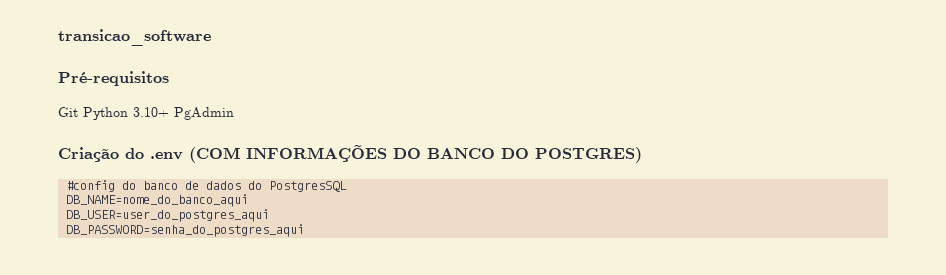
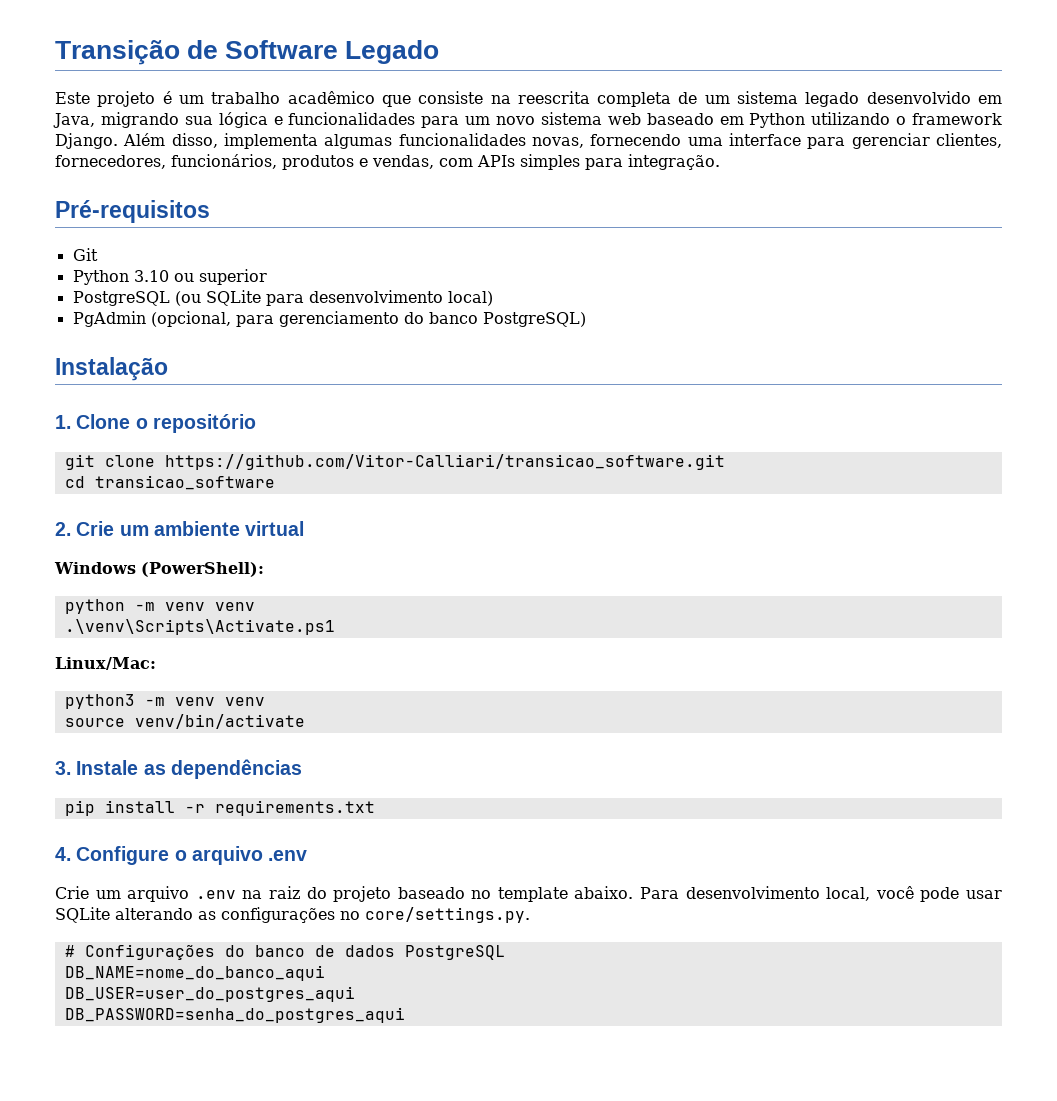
[58,29,211,46] [58,71,169,86] [58,107,234,120] [58,145,642,163] [66,180,116,192] transicao_software // Pré-requisitos // Git Python 3.10+ PgAdmin // Criação do .env (COM INFORMAÇÕES DO BANCO DO POSTGRES) // #config -> [55,40,440,65] [55,91,1002,107] [53,112,1002,128] [55,133,1003,149] [55,154,720,170] [55,200,210,223] [72,248,98,261] [72,269,267,285] [72,290,493,306] [72,311,586,327] [55,357,168,381] [55,414,256,433] [64,454,725,470] [64,475,275,490] [55,521,305,536] [54,562,264,577] [64,599,255,614] [64,619,335,635] [55,657,156,670] [64,694,265,709] [64,714,305,729] [55,759,302,779] [64,800,375,816] [55,846,308,865] [55,886,1003,902] [55,907,530,923] [64,944,215,960] Transição de Software Legado // Este projeto é um trabalho acadêmico que consiste na reescrita completa de um sistema legado desenvolvido em Java, migrando sua lógica e funcionalidades para um novo sistema web baseado em Python utilizando o framework Django. Além disso, implementa algumas funcionalidades novas, fornecendo uma interface para gerenciar clientes, fornecedores, funcionários, produtos e vendas, com APIs simples para integração. // Pré-requisitos // Git // Python 3.10 ou superior // PostgreSQL (ou SQLite para desenvolvimento local) // PgAdmin (opcional, para gerenciamento do banco PostgreSQL) // Instalação // 1. Clone o repositório // git clone https://github.com/Vitor-Calliari/transicao_software.git // cd transicao_software // 2. Crie um ambiente virtual // Windows (PowerShell): // python -m venv venv // .\venv\Scripts\Activate.ps1 // Linux/Mac: // python3 -m venv venv // source venv/bin/activate // 3. Instale as dependências // pip install -r requirements.txt // 4. Configure o arquivo .env // Crie um arquivo .env na raiz do projeto baseado no template abaixo. Para desenvolvimento local, você pode usar SQLite alterando as configurações no core/settings.py. // # Configurações
[248,181,348,192] do PostgresSQL -> [404,945,505,960] PostgreSQL

